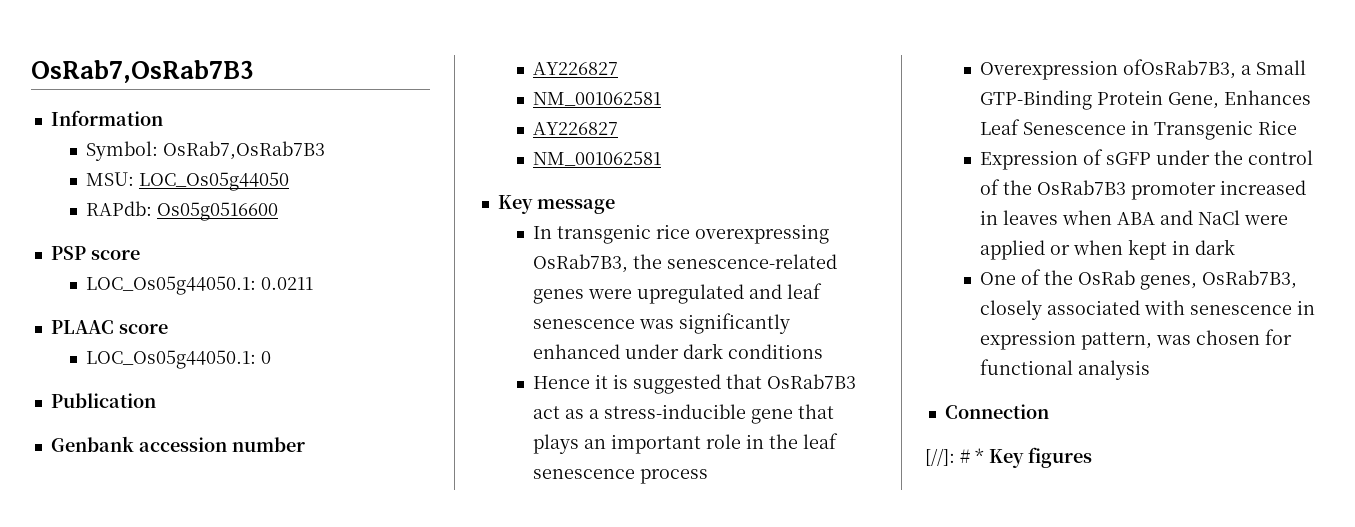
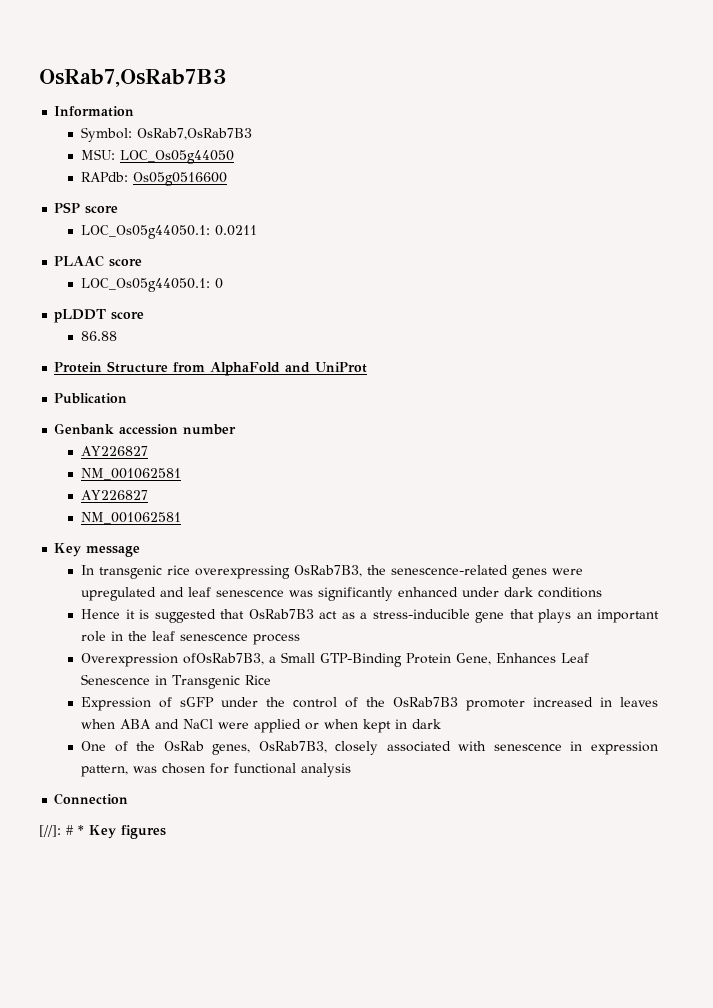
(272, 357) none -> [54,309,145,323] [81,331,118,341] [54,361,368,376] // pLDDT score // 86.88 // Protein Structure from AlphaFold and UniProt

